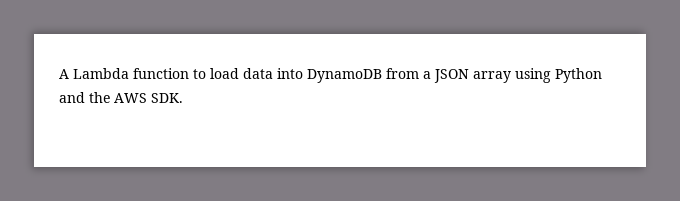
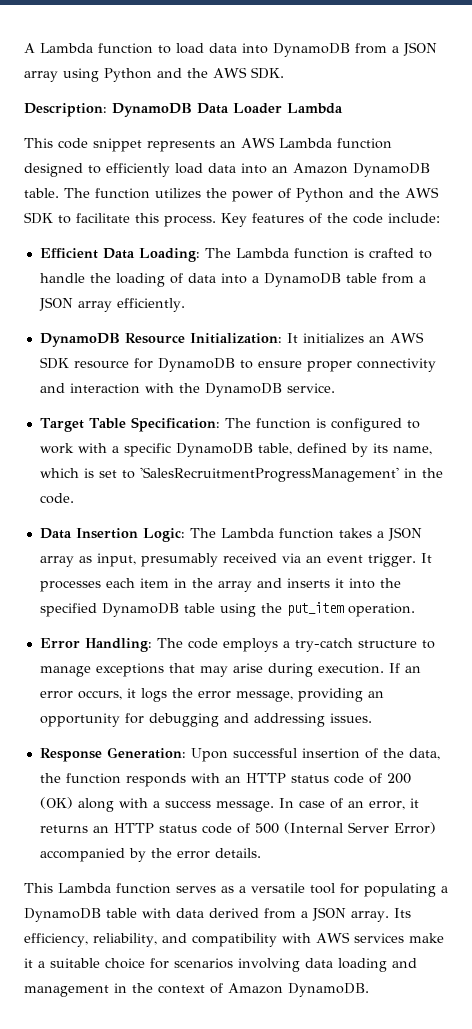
(183, 98) none -> [24,103,343,117] [24,137,392,152] [24,163,430,177] [24,187,439,202] [24,212,440,227] [39,248,432,262] [39,273,426,287] [38,297,185,312] [39,332,424,347] [39,357,436,372] [39,383,335,397] [39,417,420,432] [39,443,432,457] [39,467,443,482] [39,493,74,504] [39,527,422,542] [39,553,432,567] [39,578,401,592] [39,602,415,617] [39,638,435,652] [39,663,421,677] [39,688,384,702] [39,713,372,727] [39,747,440,762] [39,773,411,787] [39,797,419,812] [39,822,436,834] [39,848,261,862] [24,883,448,897] [24,907,411,922] [24,932,444,947] [24,958,417,972] [24,983,369,997] // Description: DynamoDB Data Loader Lambda // This code snippet represents an AWS Lambda function designed to efficiently load data into an Amazon DynamoDB table. The function utilizes the power of Python and the AWS SDK to facilitate this process. Key features of the code include: // Efficient Data Loading: The Lambda function is crafted to handle the loading of data into a DynamoDB table from a JSON array efficiently. // DynamoDB Resource Initialization: It initializes an AWS SDK resource for DynamoDB to ensure proper connectivity and interaction with the DynamoDB service. // Target Table Specification: The function is configured to work with a specific DynamoDB table, defined by its name, which is set to 'SalesRecruitmentProgressManagement' in the code. // Data Insertion Logic: The Lambda function takes a JSON array as input, presumably received via an event trigger. It processes each item in the array and inserts it into the specified DynamoDB table using the put_item operation. // Error Handling: The code employs a try-catch structure to manage exceptions that may arise during execution. If an error occurs, it logs the error message, providing an opportunity for debugging and addressing issues. // Response Generation: Upon successful insertion of the data, the function responds with an HTTP status code of 200 (OK) along with a success message. In case of an error, it returns an HTTP status code of 500 (Internal Server Error) accompanied by the error details. // This Lambda function serves as a versatile tool for populating a DynamoDB table with data derived from a JSON array. Its efficiency, reliability, and compatibility with AWS services make it a suitable choice for scenarios involving data loading and management in the context of Amazon DynamoDB.

